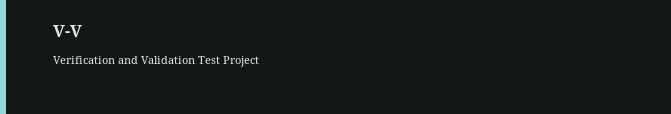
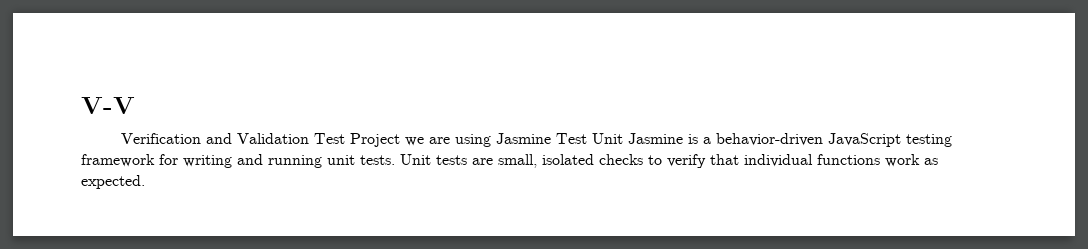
(259, 61) none -> [404,133,952,147] [81,154,938,168] [81,175,145,189] we are using Jasmine Test Unit Jasmine is a behavior-driven JavaScript testing framework for writing and running unit tests. Unit tests are small, isolated checks to verify that individual functions work as expected.

